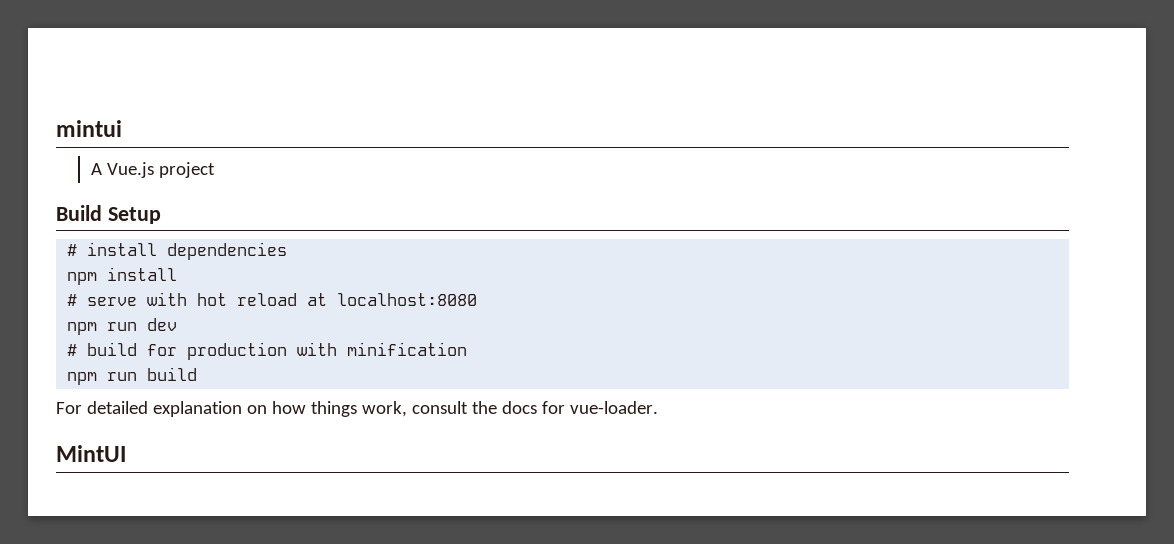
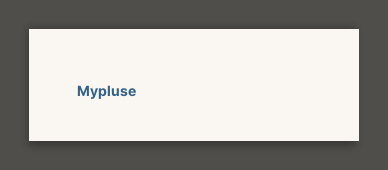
[56,120,122,137] [90,162,215,178] [56,205,161,224] [67,242,288,260] [67,267,178,285] [67,292,478,306] [67,318,178,335] [67,342,468,360] [67,367,198,385] [56,401,658,417] [56,445,126,462] mintui // A Vue.js project // Build Setup // # install dependencies // npm install // # serve with hot reload at localhost:8080 // npm run dev // # build for production with minification // npm run build // For detailed explanation on how things work, consult the docs for vue-loader. // MintUI -> [77,85,136,99] Mypluse

